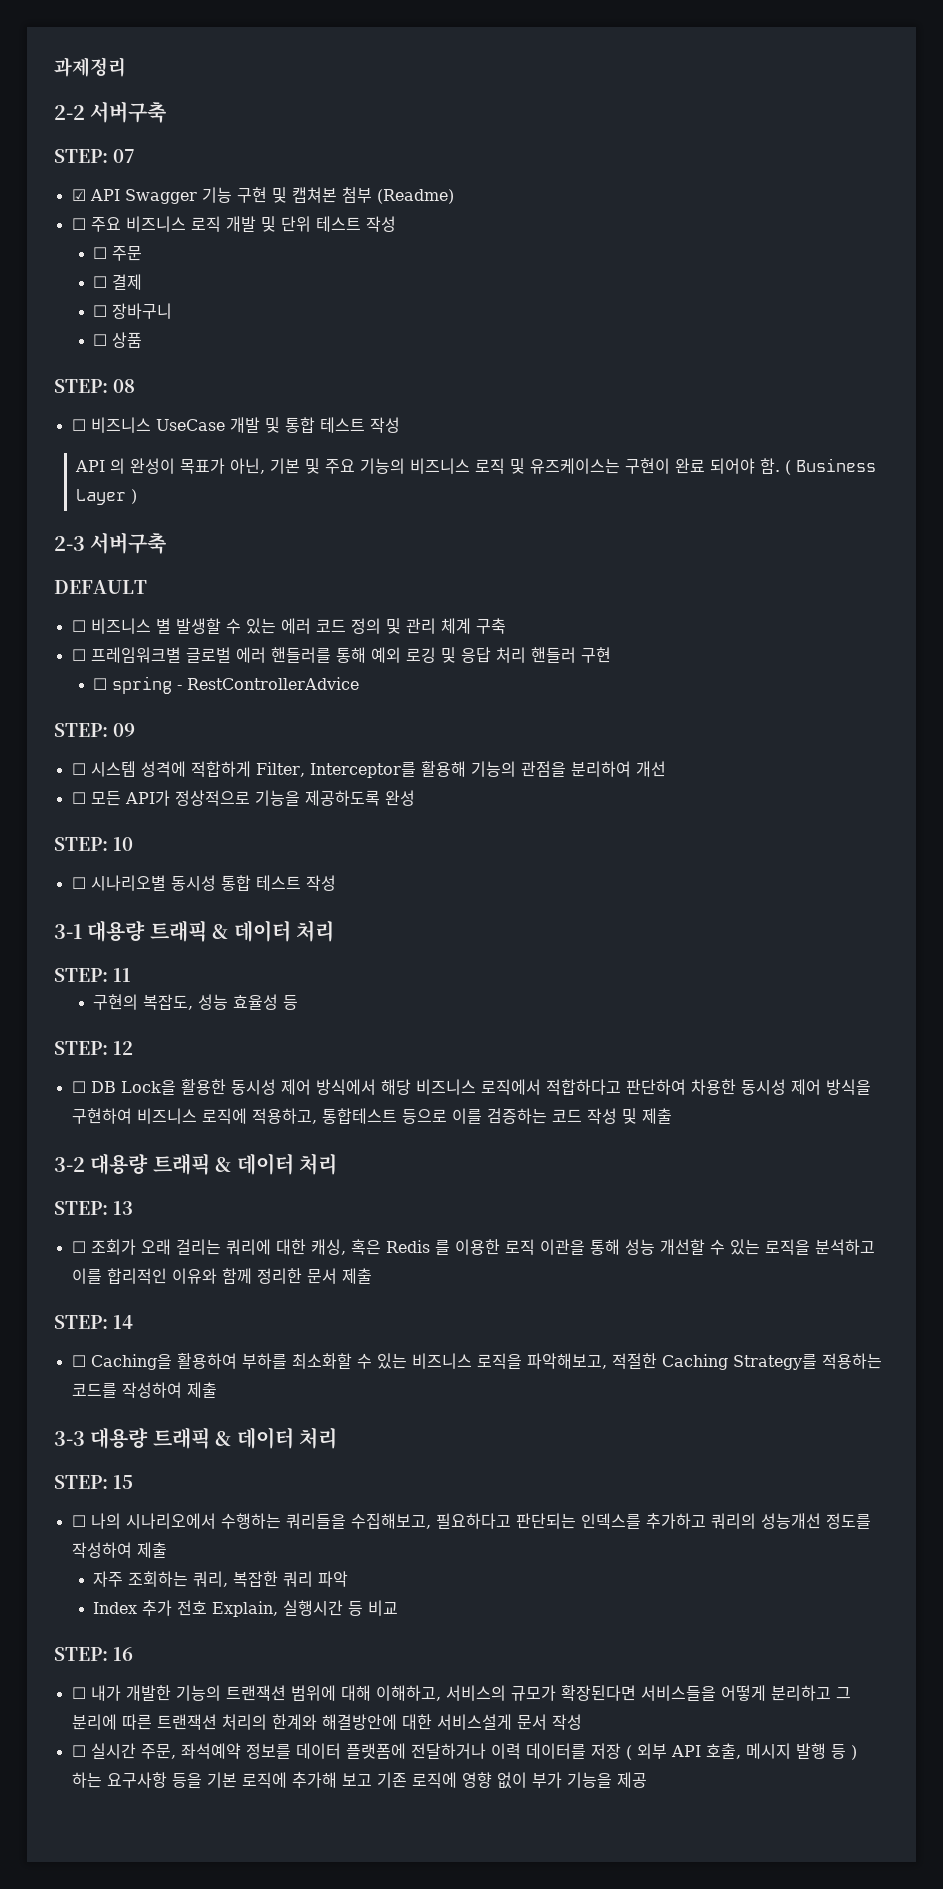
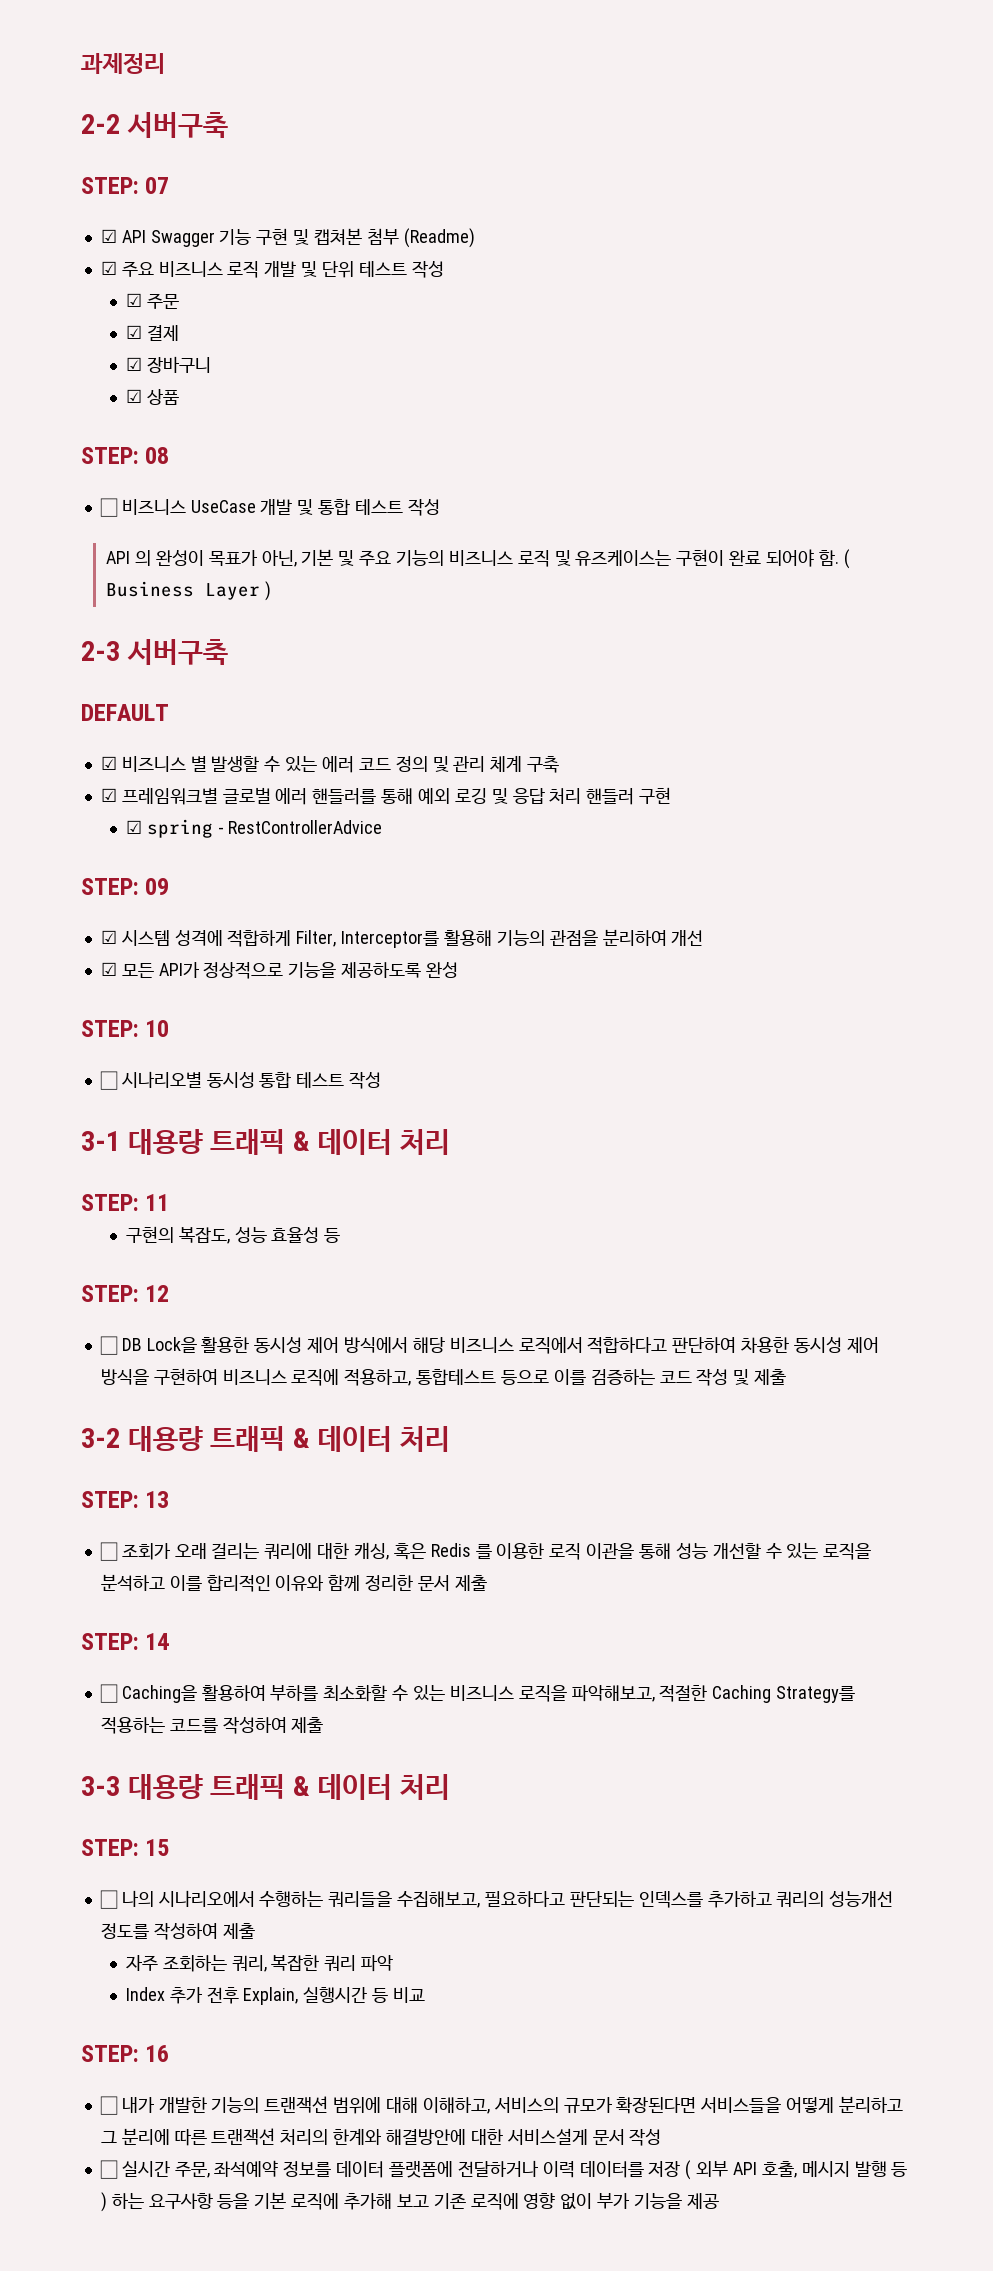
[71,218,86,230] ☐ -> [100,261,117,275] ☑
[93,247,108,259] ☐ -> [125,293,142,307] ☑
[93,276,108,288] ☐ -> [125,325,142,339] ☑
[93,305,108,317] ☐ -> [125,357,142,371] ☑
[93,334,108,346] ☐ -> [125,389,142,403] ☑
[71,620,86,632] ☐ -> [100,756,117,770] ☑
[71,649,86,661] ☐ -> [100,788,117,802] ☑
[93,678,108,690] ☐ -> [125,820,142,834] ☑
[71,763,86,775] ☐ -> [100,930,117,944] ☑
[71,792,86,804] ☐ -> [100,962,117,976] ☑
[177,1600,208,1616] 전호 -> [206,1987,239,2004] 전후

